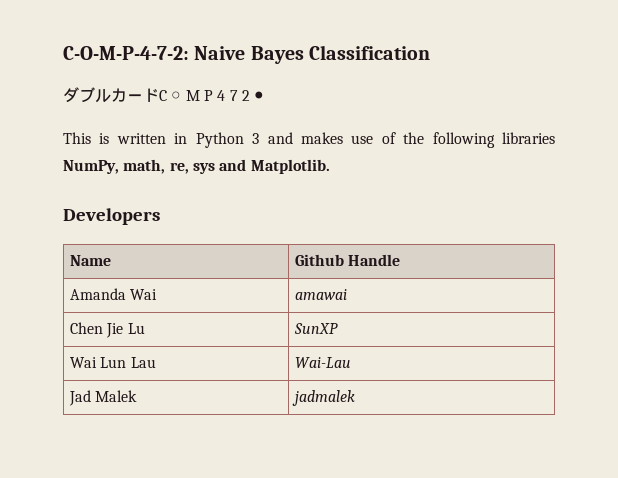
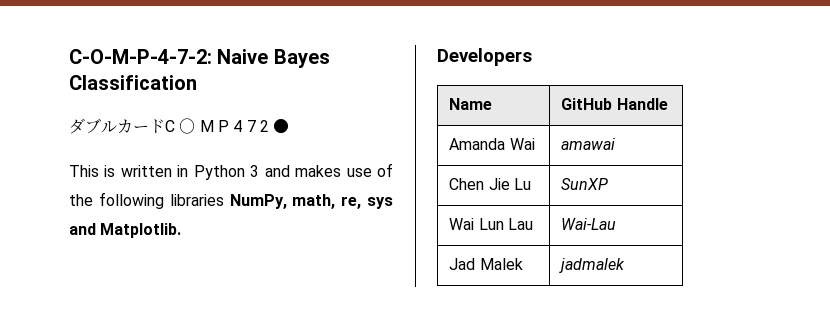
[294,254,344,266] Github -> [561,98,613,110] GitHub

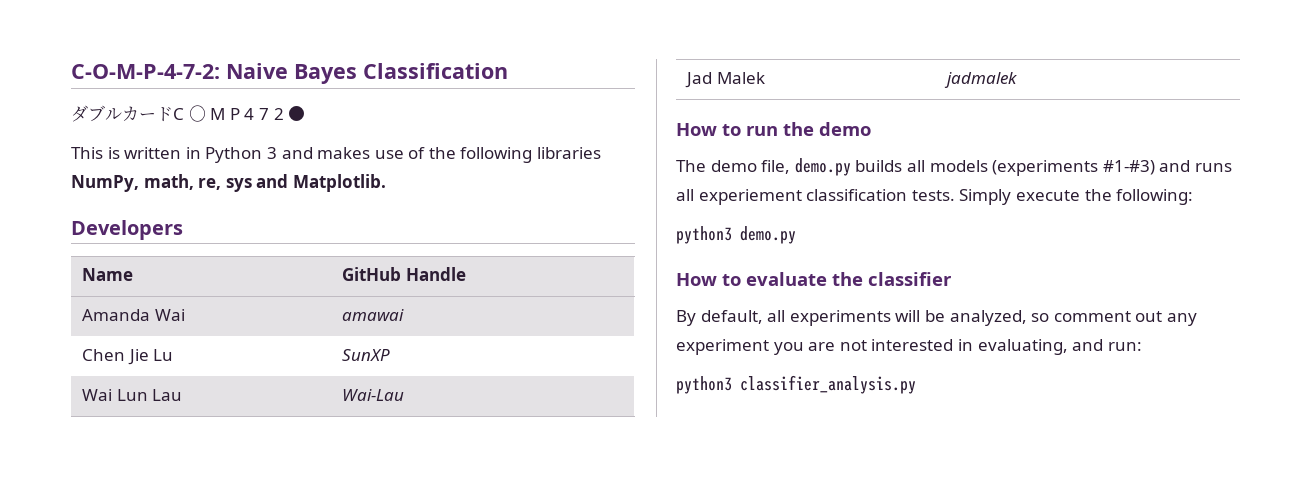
(626, 265) none -> [676,122,871,136] [676,158,1232,176] [676,189,1194,205] [676,226,796,244] [676,272,952,286] [676,310,1197,326] [676,339,1142,355] [676,375,916,394] // How to run the demo // The demo file, demo.py builds all models (experiments #1-#3) and runs all experiement classification tests. Simply execute the following: // python3 demo.py // How to evaluate the classifier // By default, all experiments will be analyzed, so comment out any experiment you are not interested in evaluating, and run: // python3 classifier_analysis.py

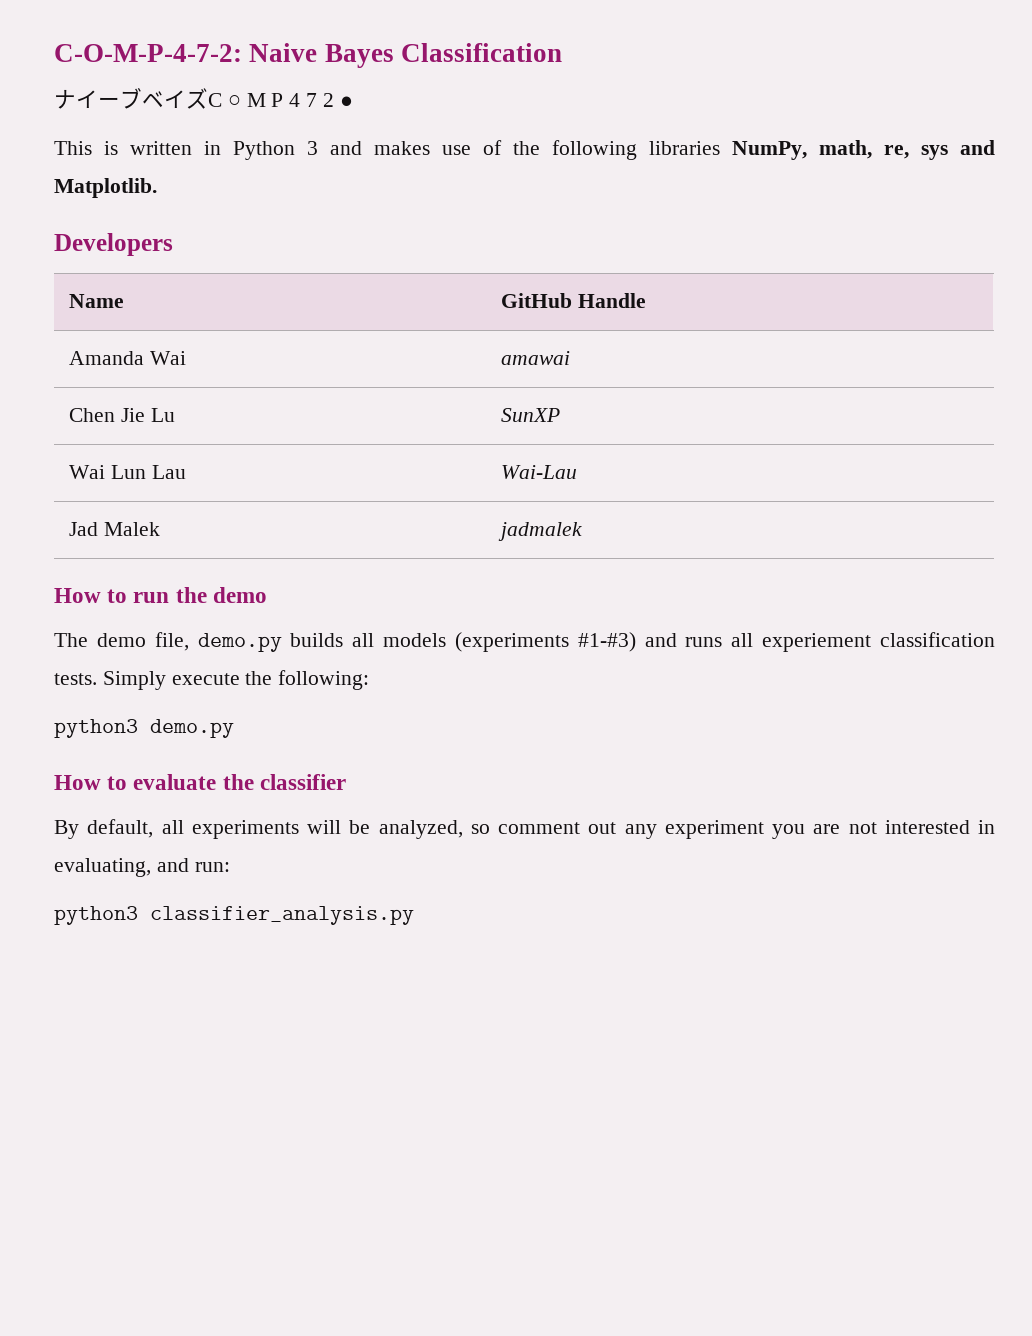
[71,105,173,122] ダブルカード -> [54,88,208,109] ナイーブベイズ

